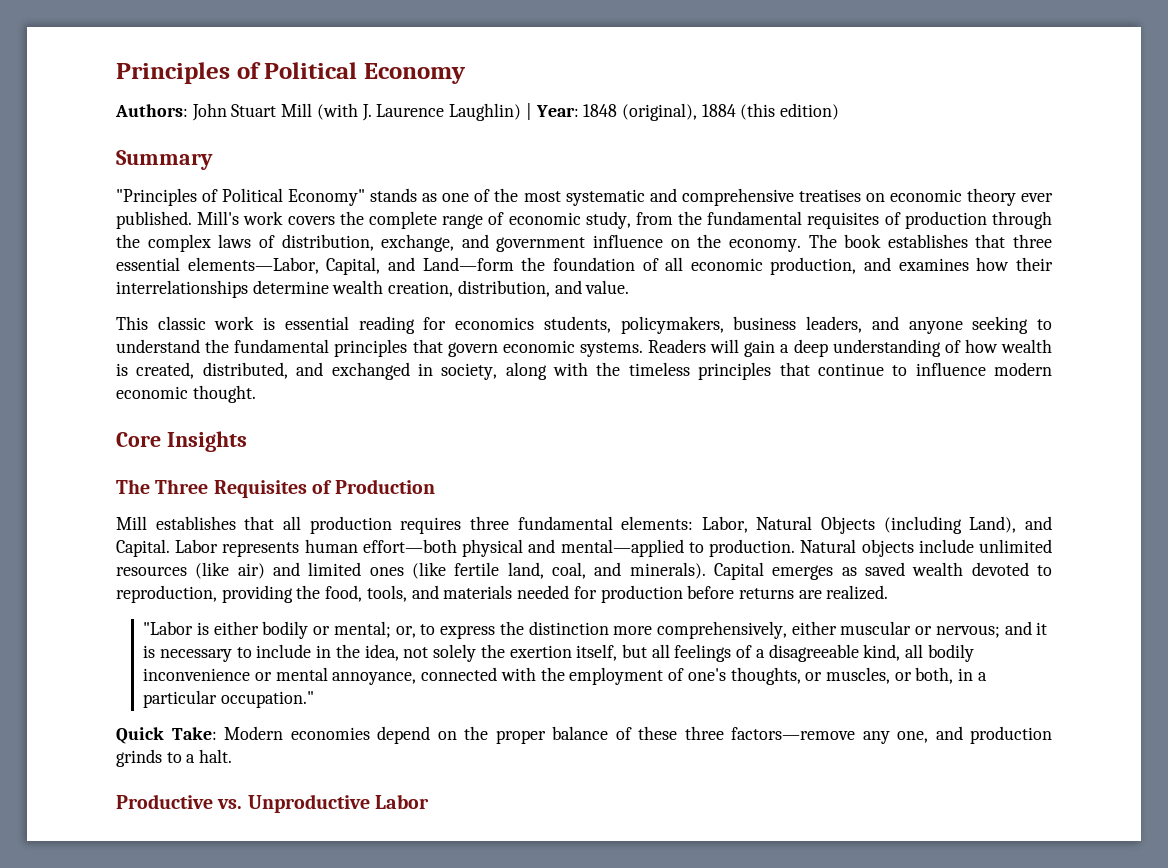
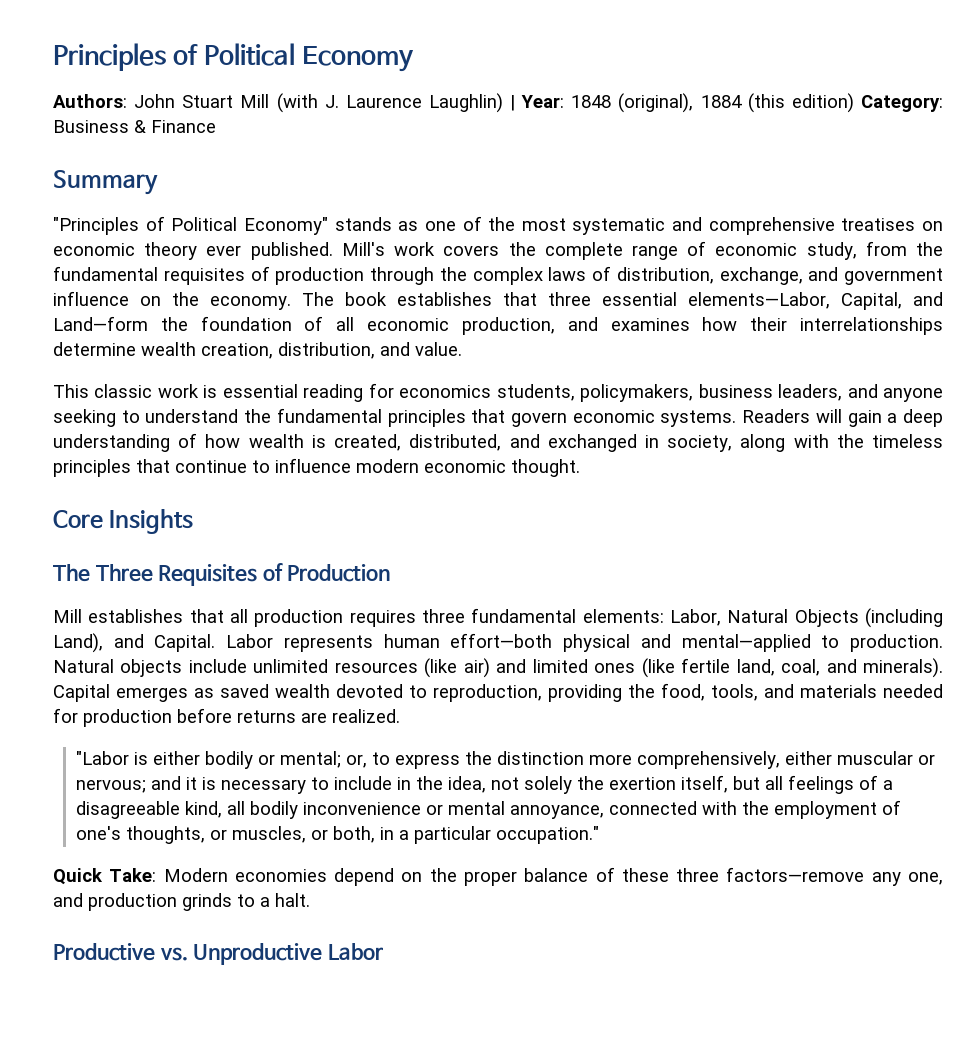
(840, 111) none -> [860,95,943,112] [53,120,216,133] Category: Business & Finance

